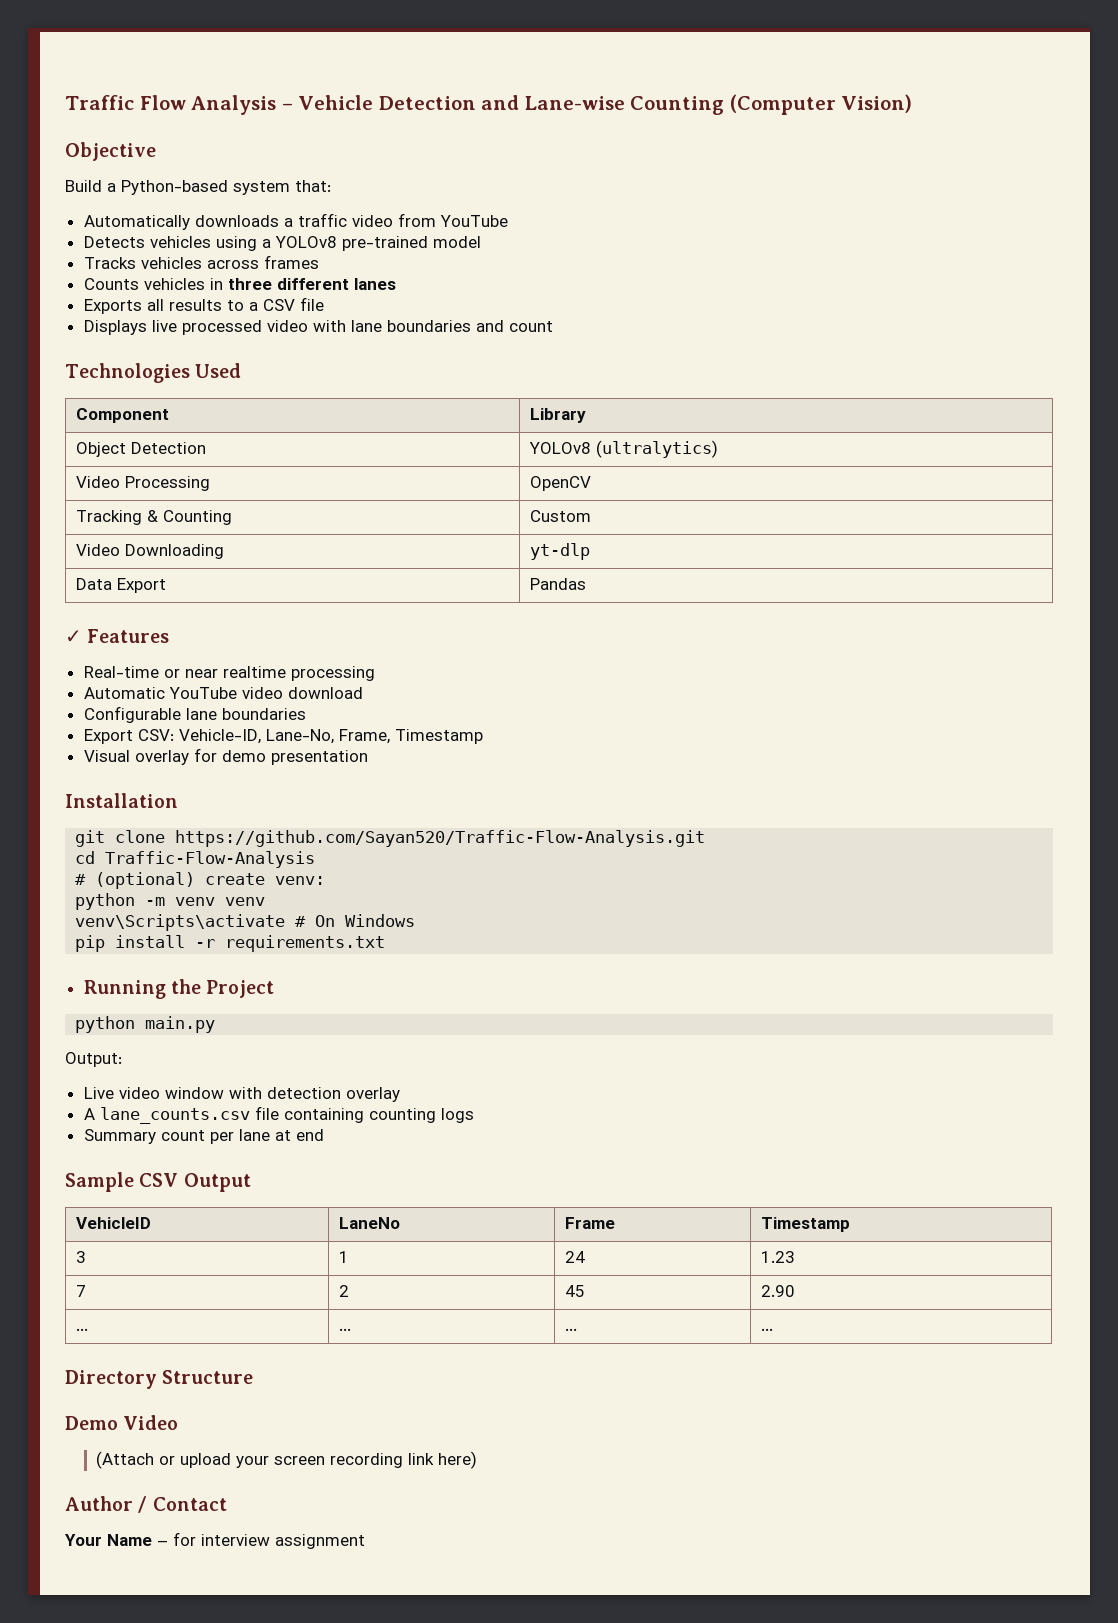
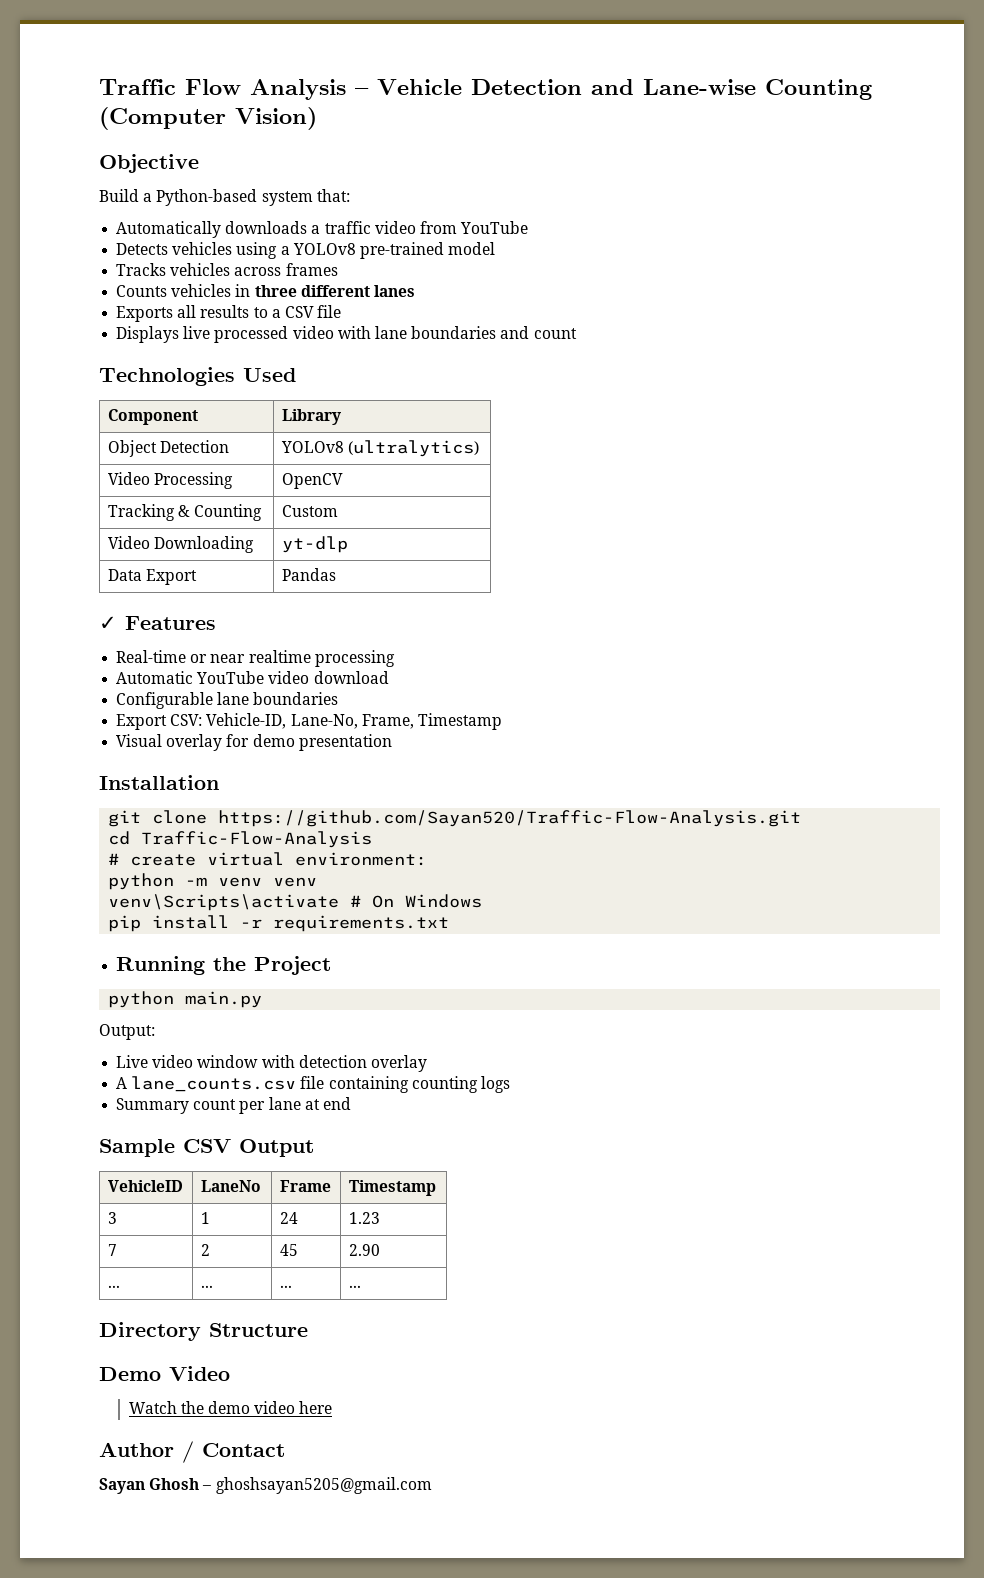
[95,872,326,889] (optional) create venv: -> [130,852,428,866] create virtual environment:
[96,1451,478,1469] [65,1496,227,1513] [65,1532,365,1549] (Attach or upload your screen recording link here) // Author / Contact // Your Name – for interview assignment -> [128,1401,333,1414] [99,1441,285,1463] [99,1477,432,1494] Watch the demo video here // Author / Contact // Sayan Ghosh – ghoshsayan5205@gmail.com

